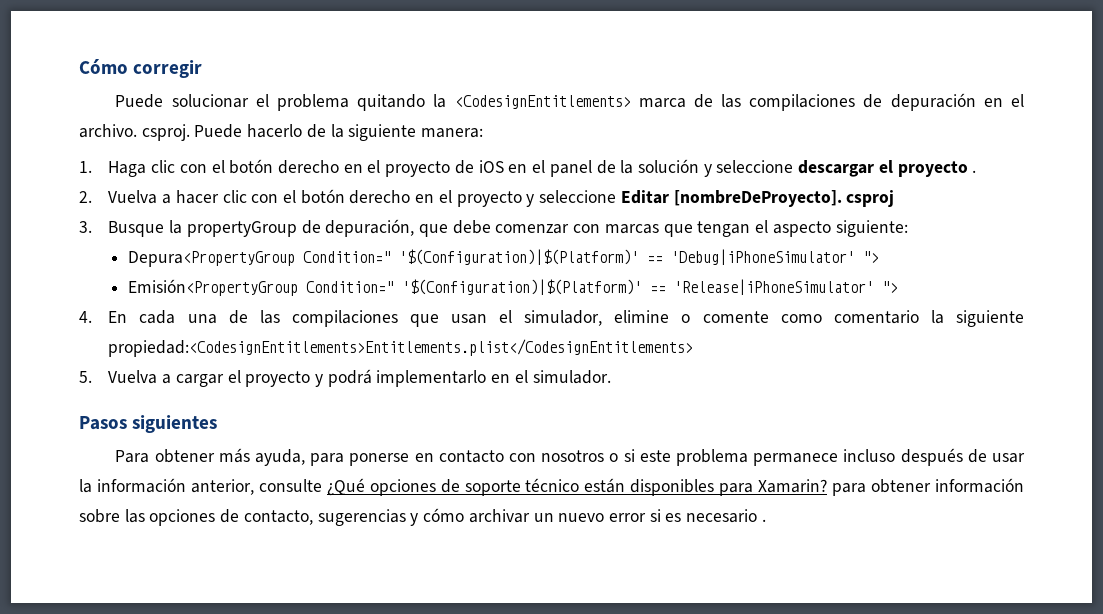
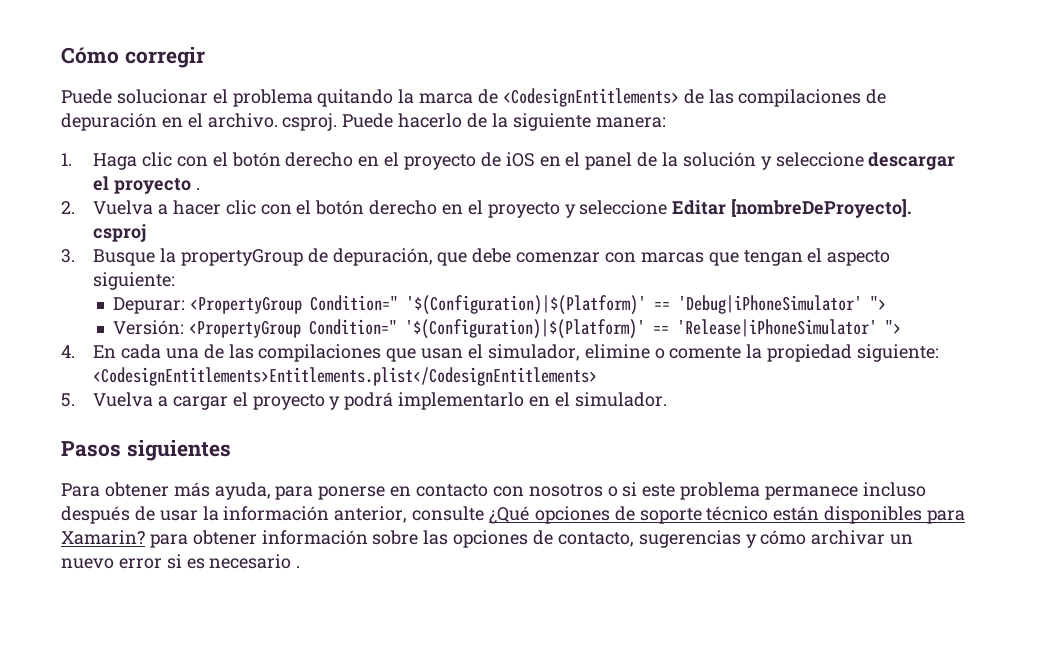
[454,95,686,109] <CodesignEntitlements> marca -> [419,88,679,107] marca de <CodesignEntitlements>
[127,251,295,267] Depura<PropertyGroup -> [112,296,302,314] Depurar: <PropertyGroup
[127,279,298,296] Emisión<PropertyGroup -> [112,320,301,338] Versión: <PropertyGroup
[780,310,1025,327] [108,339,694,357] como comentario la siguiente propiedad:<CodesignEntitlements>Entitlements.plist</CodesignEntitlements> -> [746,344,940,362] [93,367,598,386] la propiedad siguiente: <CodesignEntitlements>Entitlements.plist</CodesignEntitlements>

